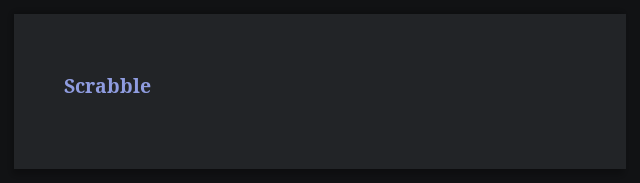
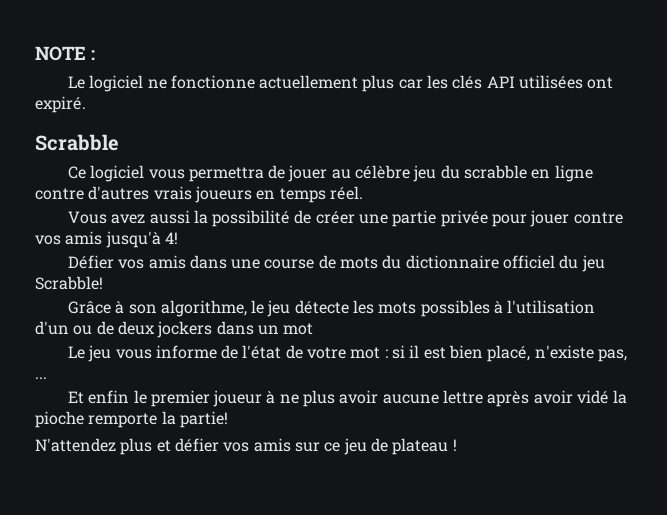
[64,78,151,93] Scrabble -> [35,46,95,61] [67,75,614,92] [35,96,86,113] [35,134,119,151] [67,165,593,182] [35,186,363,203] [67,210,623,227] [35,231,178,248] [67,255,605,272] [35,276,103,290] [67,300,596,317] [35,321,314,338] [67,345,627,362] [35,377,47,379] [67,390,628,407] [35,411,228,428] [35,438,457,455] NOTE : // Le logiciel ne fonctionne actuellement plus car les clés API utilisées ont expiré. // Scrabble // Ce logiciel vous permettra de jouer au célèbre jeu du scrabble en ligne contre d'autres vrais joueurs en temps réel. // Vous avez aussi la possibilité de créer une partie privée pour jouer contre vos amis jusqu'à 4! // Défier vos amis dans une course de mots du dictionnaire officiel du jeu Scrabble! // Grâce à son algorithme, le jeu détecte les mots possibles à l'utilisation d'un ou de deux jockers dans un mot // Le jeu vous informe de l'état de votre mot : si il est bien placé, n'existe pas, ... // Et enfin le premier joueur à ne plus avoir aucune lettre après avoir vidé la pioche remporte la partie! // N'attendez plus et défier vos amis sur ce jeu de plateau !

